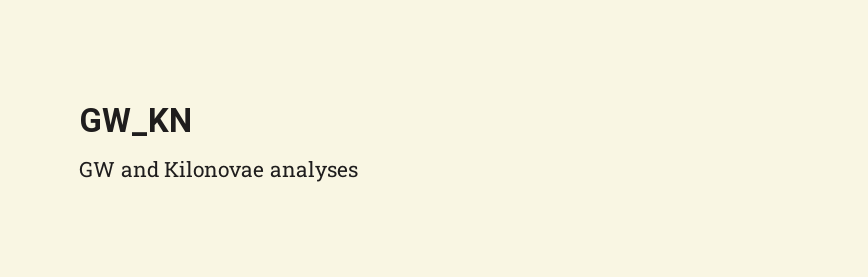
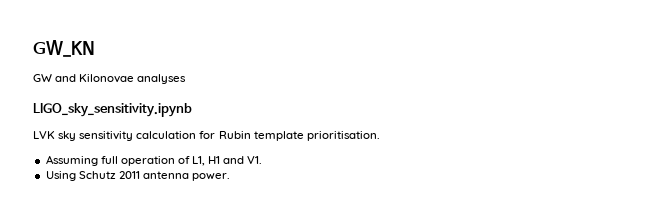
(359, 171) none -> [33,103,192,117] [33,131,380,141] [45,155,263,166] [45,171,231,181] // LIGO_sky_sensitivity.ipynb // LVK sky sensitivity calculation for Rubin template prioritisation. // Assuming full operation of L1, H1 and V1. // Using Schutz 2011 antenna power.

